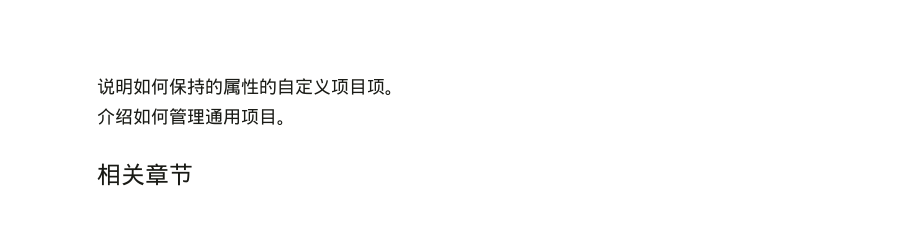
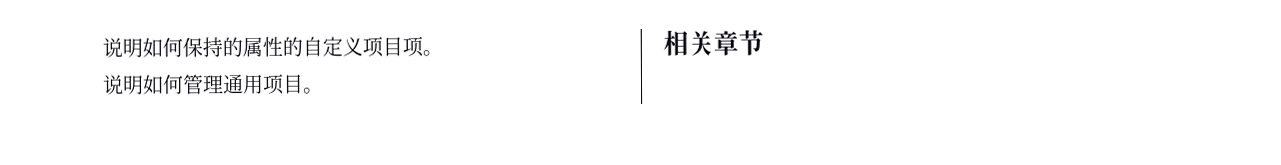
[97,108,133,125] 介绍 -> [102,74,144,95] 说明

